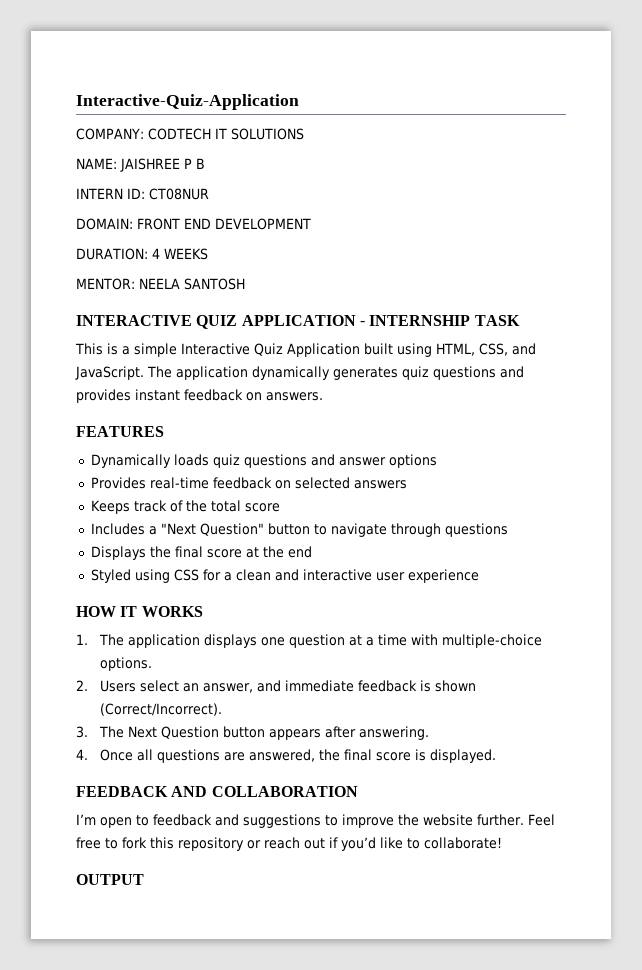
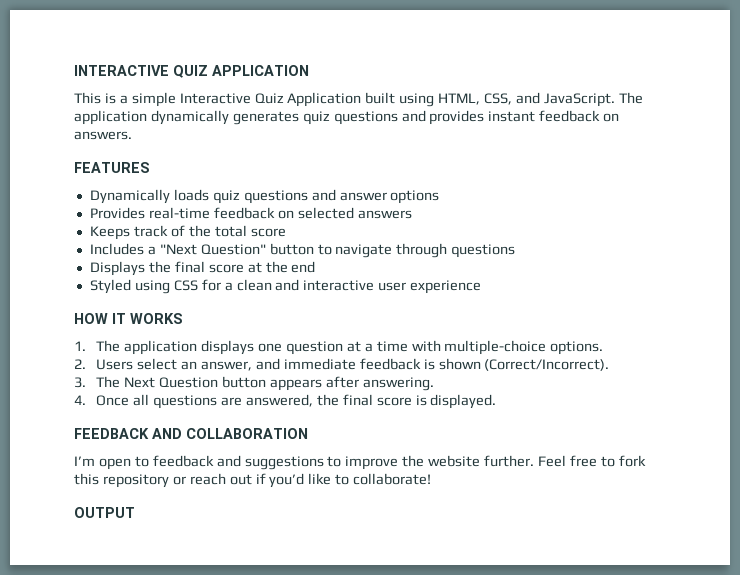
[76,94,299,110] [76,128,304,140] [76,158,205,172] [76,188,209,200] [76,218,311,230] [76,248,208,260] [76,278,245,290] Interactive-Quiz-Application // COMPANY: CODTECH IT SOLUTIONS // NAME: JAISHREE P B // INTERN ID: CT08NUR // DOMAIN: FRONT END DEVELOPMENT // DURATION: 4 WEEKS // MENTOR: NEELA SANTOSH // -> (74, 70) none
[359,315,520,326] - INTERNSHIP TASK -> (309, 70) none

